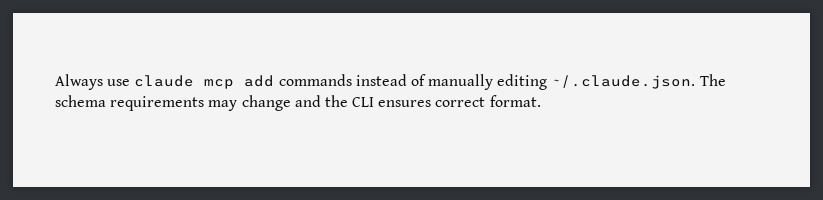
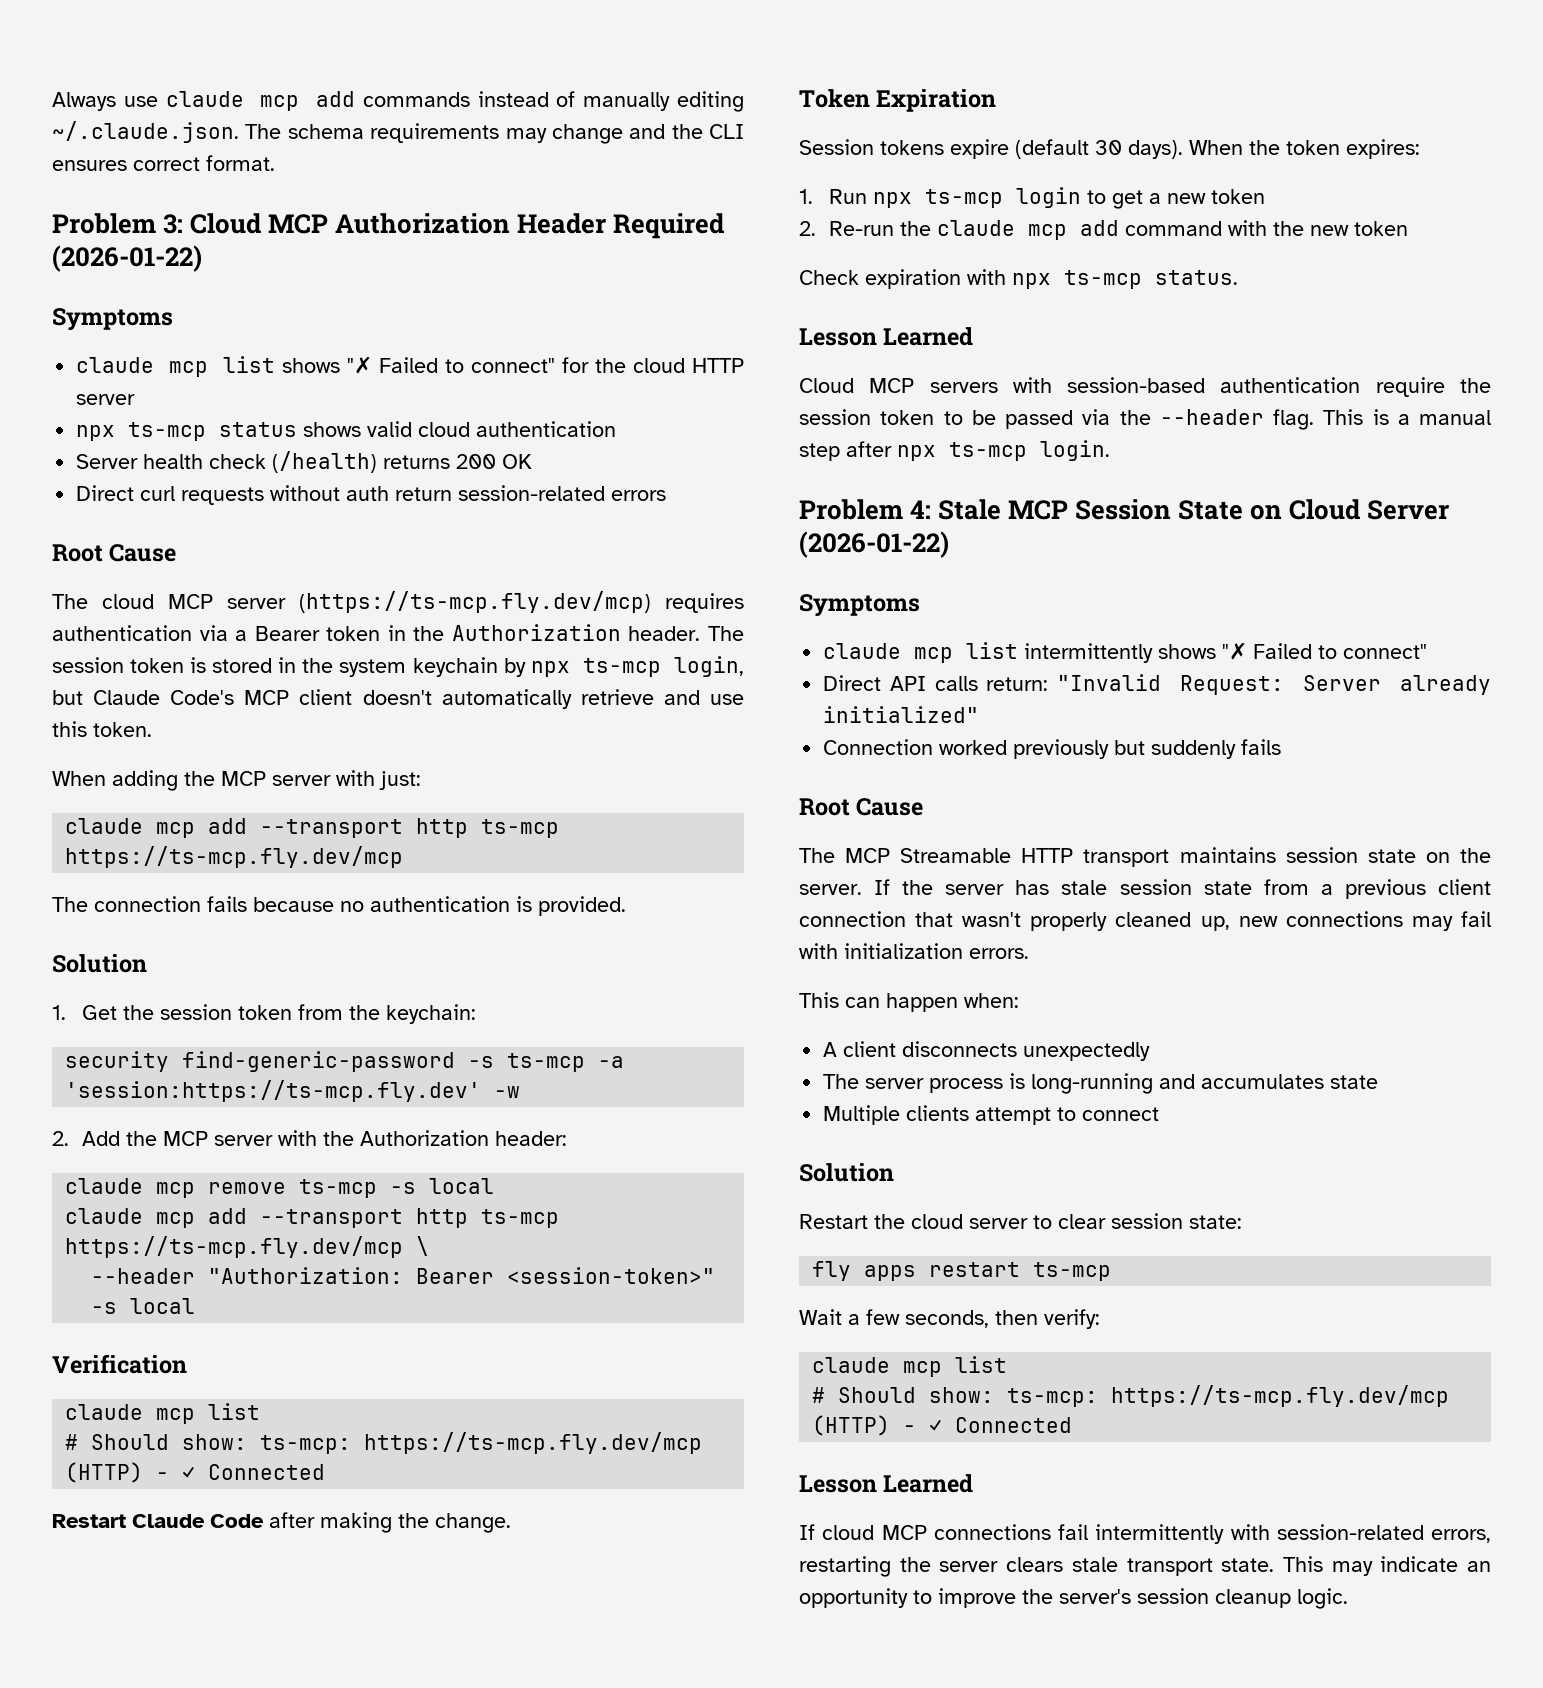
(541, 101) none -> [52,213,725,239] [52,245,202,272] [52,308,173,331] [76,356,744,377] [76,394,136,405] [76,421,617,441] [76,451,533,473] [76,485,667,505] [52,544,177,562] [52,591,744,613] [52,624,744,641] [52,656,744,677] [52,689,744,709] [52,721,152,737] [52,770,421,791] [65,818,560,838] [65,846,404,868] [52,896,626,916] [52,954,147,973] [52,1004,476,1024] [65,1051,625,1072] [65,1080,521,1102] [52,1130,567,1146] [65,1178,495,1198] [65,1208,560,1228] [65,1236,430,1258] [91,1267,716,1284] [91,1298,196,1314] [52,1354,187,1374] [65,1403,261,1424] [65,1432,703,1454] [65,1462,326,1483] [52,1512,511,1533] [799,89,997,112] [799,139,1420,159] [799,187,1265,209] [799,220,1408,240] [799,269,1238,289] [799,327,974,346] [799,377,1491,397] [799,409,1491,430] [799,440,1110,461] [799,499,1450,520] [799,531,949,558] [799,594,920,617] [823,642,1428,663] [823,674,1491,695] [823,706,980,723] [823,739,1282,759] [799,798,924,816] [799,847,1491,867] [799,879,1491,899] [799,911,1491,931] [799,943,1029,959] [799,992,1019,1012] [823,1041,1151,1061] [823,1073,1379,1094] [823,1105,1160,1125] [799,1163,894,1182] [799,1213,1242,1229] [812,1261,1112,1281] [799,1309,1100,1329] [812,1356,1008,1377] [812,1385,1450,1407] [812,1415,1073,1436] [799,1474,974,1493] [799,1524,1491,1544] [799,1556,1491,1577] [799,1588,1348,1609] // Problem 3: Cloud MCP Authorization Header Required (2026-01-22) // Symptoms // claude mcp list shows "✗ Failed to connect" for the cloud HTTP server // npx ts-mcp status shows valid cloud authentication // Server health check (/health) returns 200 OK // Direct curl requests without auth return session-related errors // Root Cause // The cloud MCP server (https://ts-mcp.fly.dev/mcp) requires authentication via a Bearer token in the Authorization header. The session token is stored in the system keychain by npx ts-mcp login, but Claude Code's MCP client doesn't automatically retrieve and use this token. // When adding the MCP server with just: // claude mcp add --transport http ts-mcp https://ts-mcp.fly.dev/mcp // The connection fails because no authentication is provided. // Solution // 1. Get the session token from the keychain: // security find-generic-password -s ts-mcp -a 'session:https://ts-mcp.fly.dev' -w // 2. Add the MCP server with the Authorization header: // claude mcp remove ts-mcp -s local // claude mcp add --transport http ts-mcp https://ts-mcp.fly.dev/mcp \ // --header "Authorization: Bearer <session-token>" -s local // Verification // claude mcp list // # Should show: ts-mcp: https://ts-mcp.fly.dev/mcp (HTTP) - ✓ Connected // Restart Claude Code after making the change. // Token Expiration // Session tokens expire (default 30 days). When the token expires: // 1. Run npx ts-mcp login to get a new token // 2. Re-run the claude mcp add command with the new token // Check expiration with npx ts-mcp status. // Lesson Learned // Cloud MCP servers with session-based authentication require the session token to be passed via the --header flag. This is a manual step after npx ts-mcp login. // Problem 4: Stale MCP Session State on Cloud Server (2026-01-22) // Symptoms // claude mcp list intermittently shows "✗ Failed to connect" // Direct API calls return: "Invalid Request: Server already initialized" // Connection worked previously but suddenly fails // Root Cause // The MCP Streamable HTTP transport maintains session state on the server. If the server has stale session state from a previous client connection that wasn't properly cleaned up, new connections may fail with initialization errors. // This can happen when: // A client disconnects unexpectedly // The server process is long-running and accumulates state // Multiple clients attempt to connect // Solution // Restart the cloud server to clear session state: // fly apps restart ts-mcp // Wait a few seconds, then verify: // claude mcp list // # Should show: ts-mcp: https://ts-mcp.fly.dev/mcp (HTTP) - ✓ Connected // Lesson Learned // If cloud MCP connections fail intermittently with session-related errors, restarting the server clears stale transport state. This may indicate an opportunity to improve the server's session cleanup logic.

